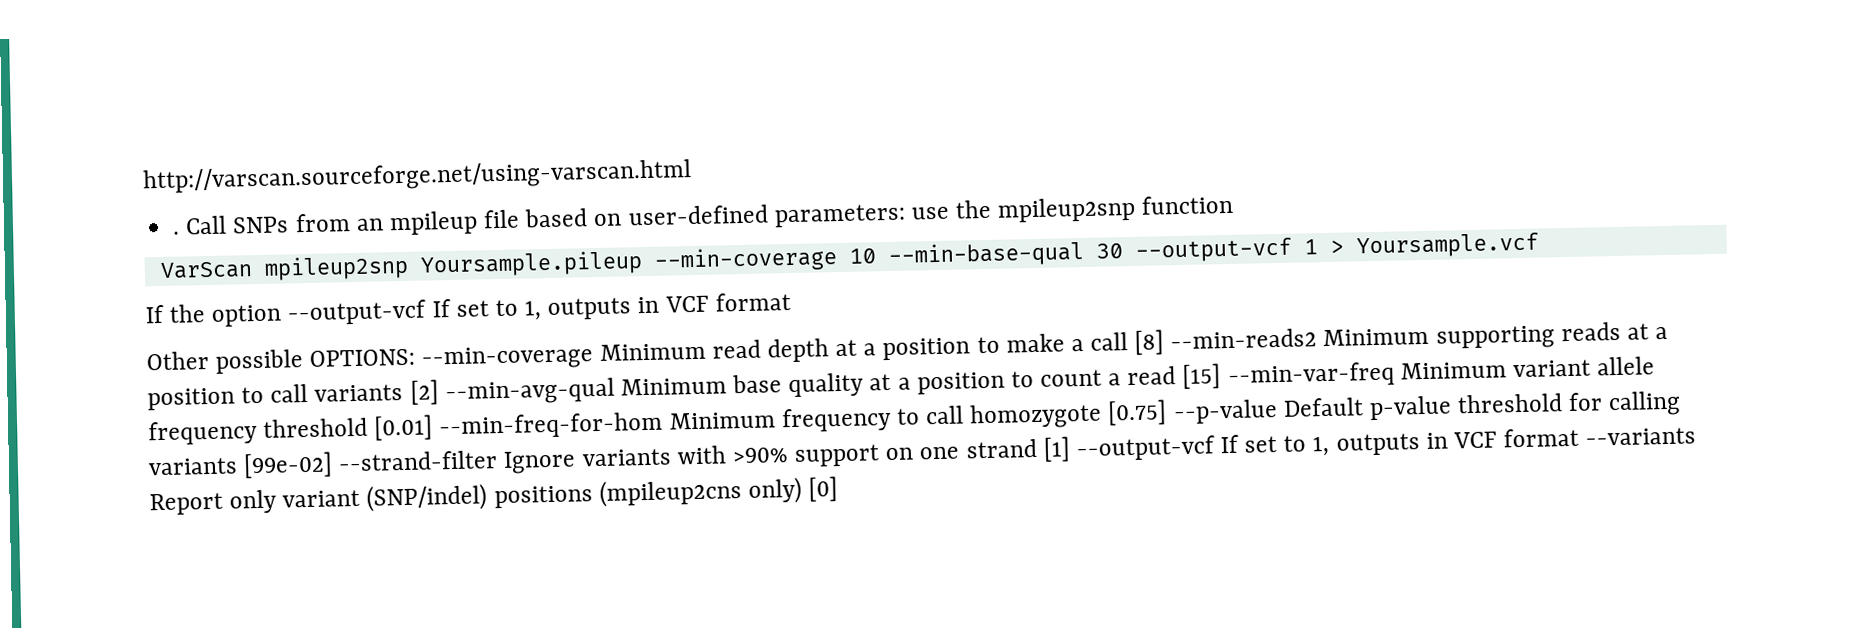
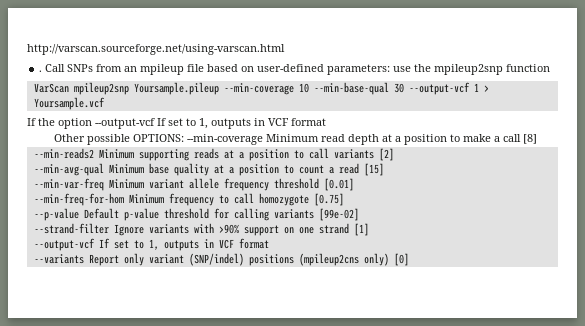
(1165, 342) none -> (538, 139) //
(439, 392) none -> (394, 154) //
(1222, 376) none -> (384, 169) //
(434, 427) none -> (354, 184) //
(1168, 412) none -> (344, 199) //
(334, 465) none -> (359, 214) //
[1075,427,1580,462] --output-vcf If set to 1, outputs in VCF format -> [33,238,269,251] // --output-vcf If set to 1, outputs in VCF format //

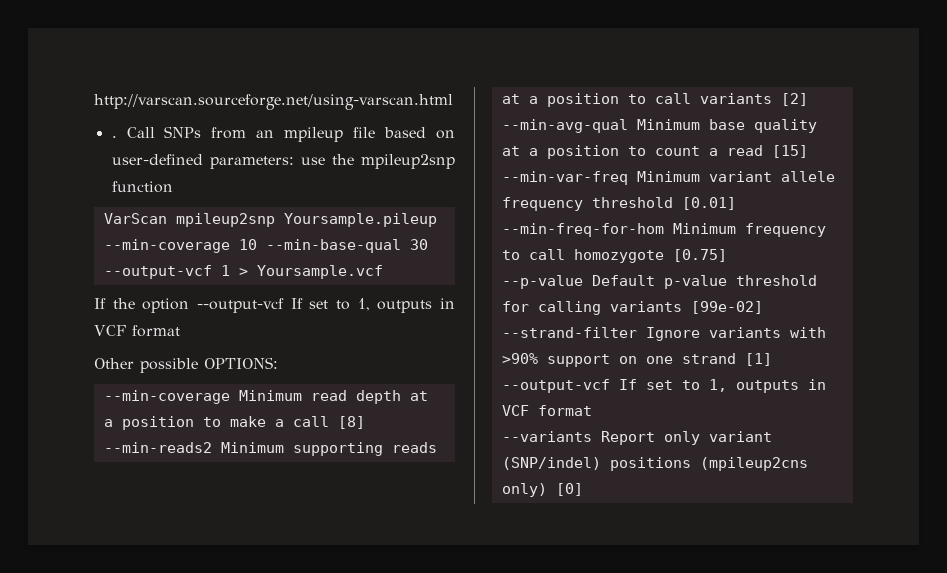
(185, 138) none -> (278, 363) //

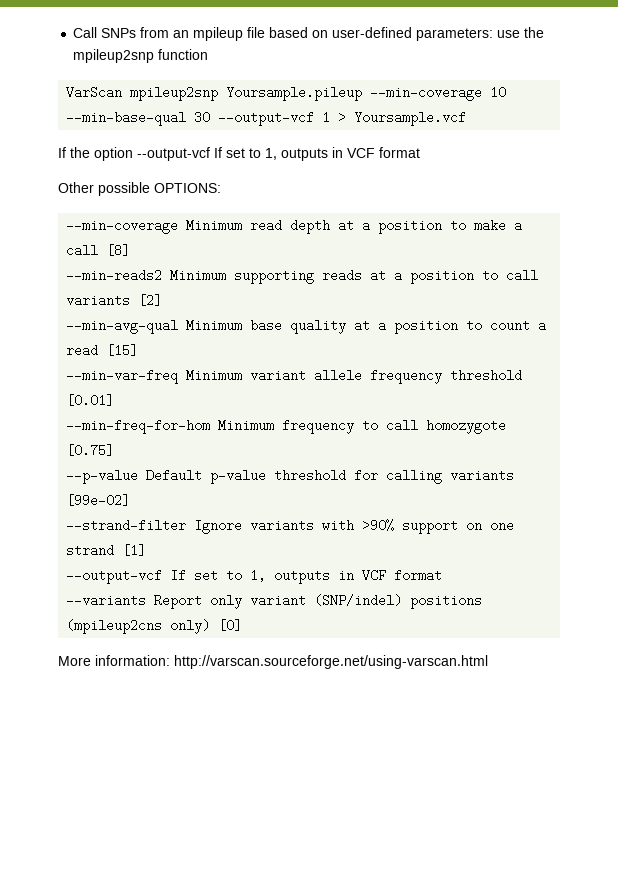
[94,94,453,110] [111,135,117,138] http://varscan.sourceforge.net/using-varscan.html // . -> (73, 32) none
(583, 489) none -> [58,655,488,669] // More information: http://varscan.sourceforge.net/using-varscan.html

